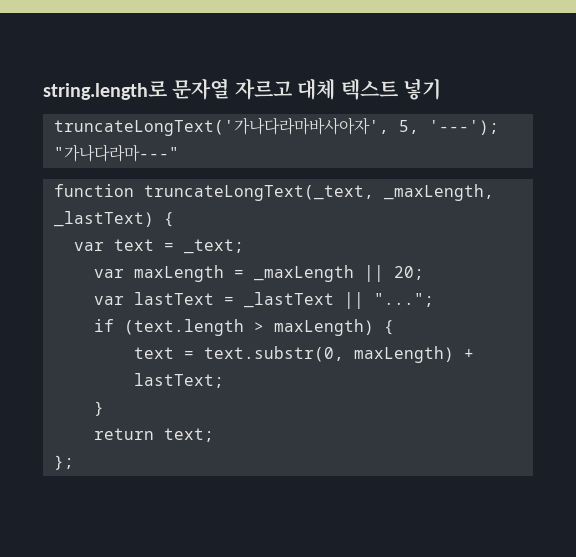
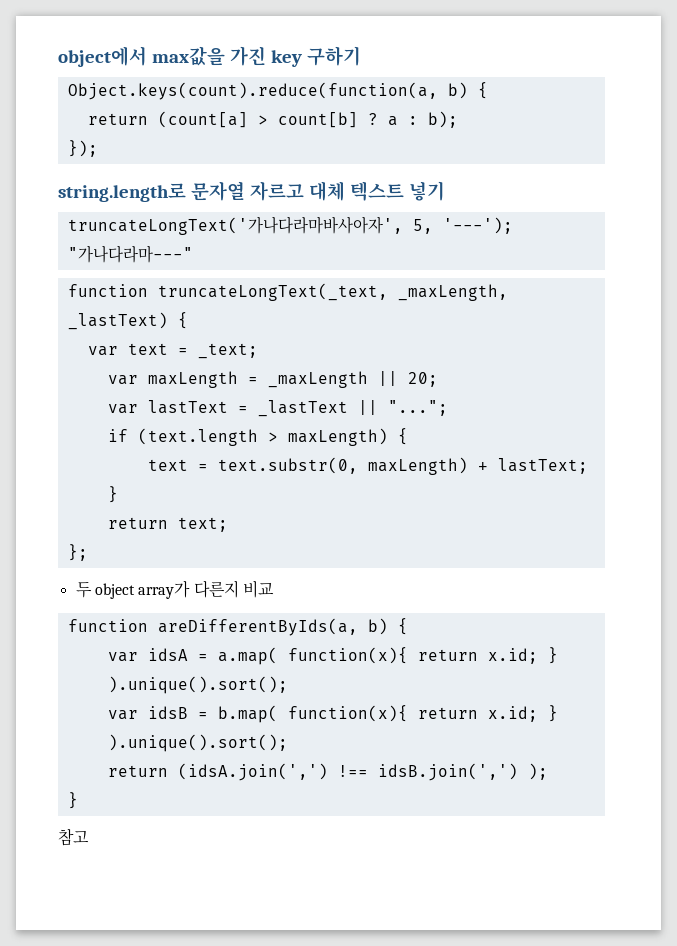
(43, 90) none -> [58,46,361,67] [67,82,488,100] [87,111,458,128] [67,140,98,157] object에서 max값을 가진 key 구하기 // Object.keys(count).reduce(function(a, b) { // return (count[a] > count[b] ? a : b); // }); //
(74, 462) none -> [75,580,274,599] [67,618,408,636] [107,647,558,665] [107,676,288,694] [107,705,558,723] [107,734,288,752] [107,763,548,781] [67,792,78,809] [58,828,89,846] // 두 object array가 다른지 비교 // function areDifferentByIds(a, b) { // var idsA = a.map( function(x){ return x.id; } ).unique().sort(); // var idsB = b.map( function(x){ return x.id; } ).unique().sort(); // return (idsA.join(',') !== idsB.join(',') ); // } // 참고

